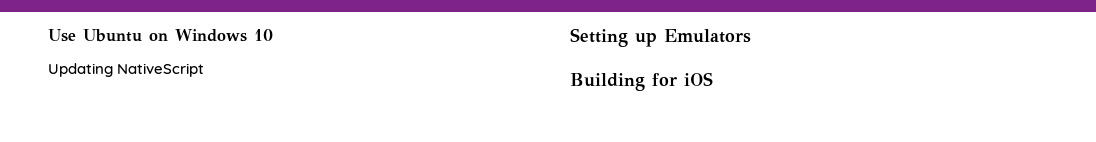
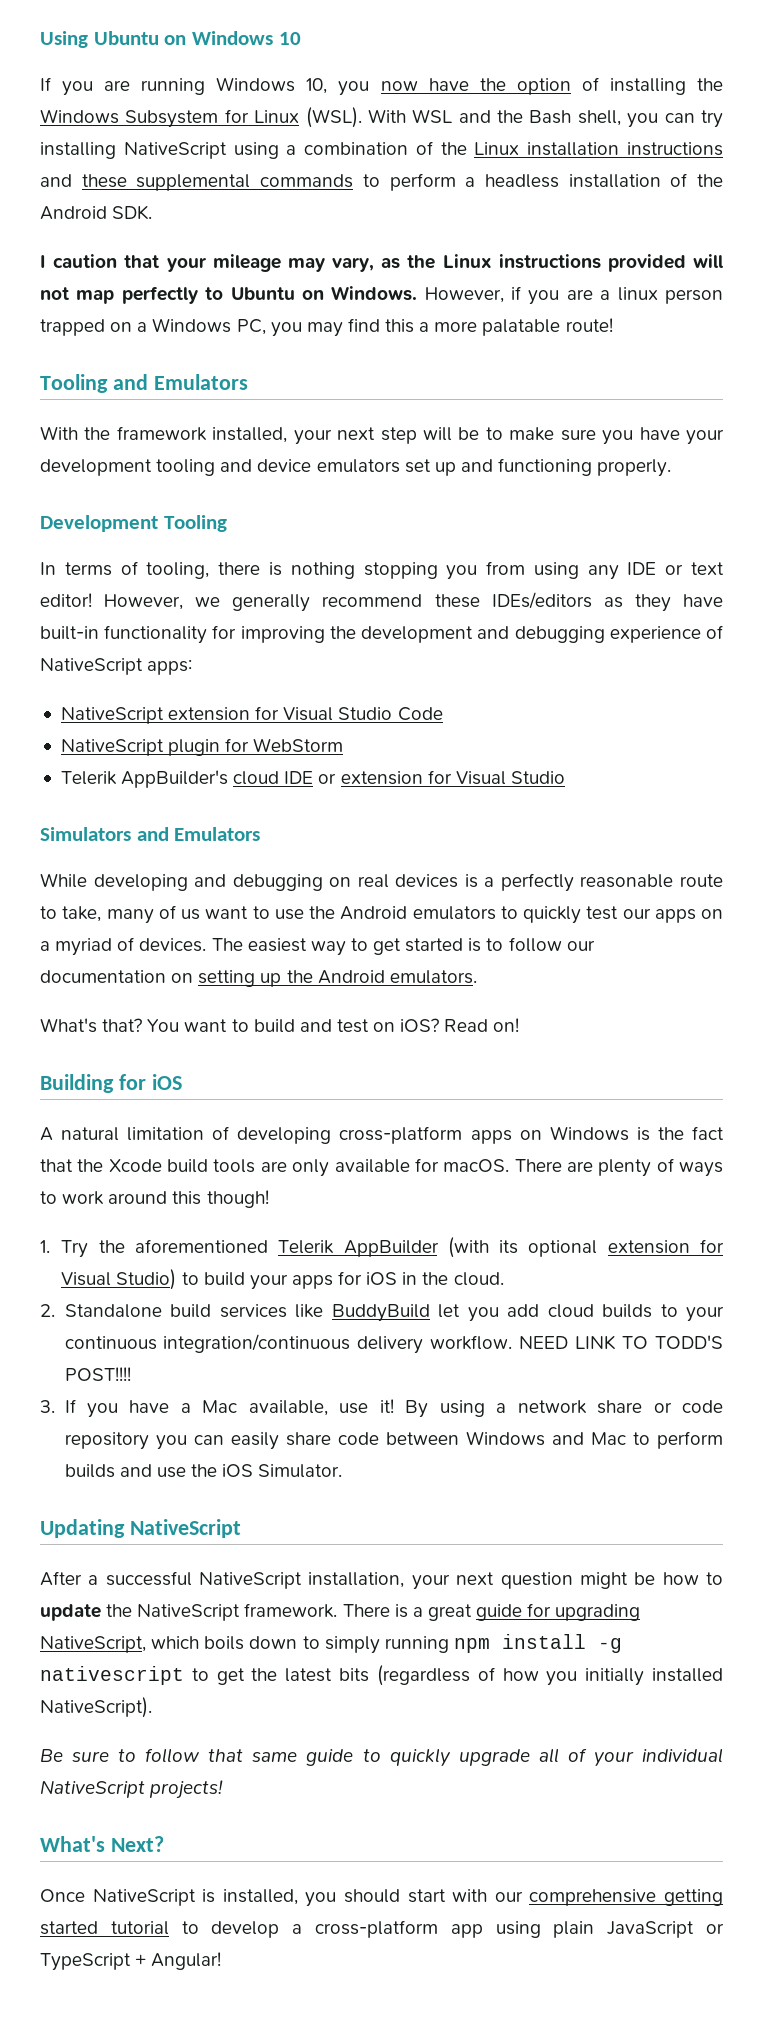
[48,29,76,42] Use -> [40,31,88,48] Using
[48,63,205,77] [570,28,751,47] [570,72,713,91] Updating NativeScript // Setting up Emulators // Building for iOS -> [40,77,724,96] [40,107,723,128] [40,141,723,159] [40,173,724,191] [40,205,153,220] [40,254,724,272] [40,286,723,305] [40,318,613,337] [40,374,248,393] [40,426,725,445] [40,458,672,477] [40,515,227,532] [40,561,725,580] [40,592,723,612] [40,625,723,644] [40,658,193,675] [60,706,443,724] [60,738,344,756] [60,770,565,788] [40,827,261,841] [40,873,723,892] [40,905,723,924] [40,937,595,956] [40,970,477,987] [40,1018,520,1033] [40,1074,182,1093] [40,1126,725,1144] [40,1158,723,1177] [40,1190,269,1208] [40,1237,724,1258] [61,1269,504,1290] [40,1304,724,1322] [64,1334,724,1354] [64,1367,131,1381] [40,1399,723,1418] [64,1431,723,1450] [64,1464,343,1478] [40,1519,241,1538] [40,1571,724,1590] [40,1603,641,1621] [40,1634,622,1654] [40,1665,723,1686] [40,1697,152,1718] [40,1748,724,1767] [40,1780,224,1799] [40,1836,164,1852] [40,1889,724,1907] [40,1920,724,1938] [40,1952,222,1971] If you are running Windows 10, you now have the option of installing the Windows Subsystem for Linux (WSL). With WSL and the Bash shell, you can try installing NativeScript using a combination of the Linux installation instructions and these supplemental commands to perform a headless installation of the Android SDK. // I caution that your mileage may vary, as the Linux instructions provided will not map perfectly to Ubuntu on Windows. However, if you are a linux person trapped on a Windows PC, you may find this a more palatable route! // Tooling and Emulators // With the framework installed, your next step will be to make sure you have your development tooling and device emulators set up and functioning properly. // Development Tooling // In terms of tooling, there is nothing stopping you from using any IDE or text editor! However, we generally recommend these IDEs/editors as they have built-in functionality for improving the development and debugging experience of NativeScript apps: // NativeScript extension for Visual Studio Code // NativeScript plugin for WebStorm // Telerik AppBuilder's cloud IDE or extension for Visual Studio // Simulators and Emulators // While developing and debugging on real devices is a perfectly reasonable route to take, many of us want to use the Android emulators to quickly test our apps on a myriad of devices. The easiest way to get started is to follow our documentation on setting up the Android emulators. // What's that? You want to build and test on iOS? Read on! // Building for iOS // A natural limitation of developing cross-platform apps on Windows is the fact that the Xcode build tools are only available for macOS. There are plenty of ways to work around this though! // 1. Try the aforementioned Telerik AppBuilder (with its optional extension for Visual Studio) to build your apps for iOS in the cloud. // 2. Standalone build services like BuddyBuild let you add cloud builds to your continuous integration/continuous delivery workflow. NEED LINK TO TODD'S POST!!!! // 3. If you have a Mac available, use it! By using a network share or code repository you can easily share code between Windows and Mac to perform builds and use the iOS Simulator. // Updating NativeScript // After a successful NativeScript installation, your next question might be how to update the NativeScript framework. There is a great guide for upgrading NativeScript, which boils down to simply running npm install -g nativescript to get the latest bits (regardless of how you initially installed NativeScript). // Be sure to follow that same guide to quickly upgrade all of your individual NativeScript projects! // What's Next? // Once NativeScript is installed, you should start with our comprehensive getting started tutorial to develop a cross-platform app using plain JavaScript or TypeScript + Angular!

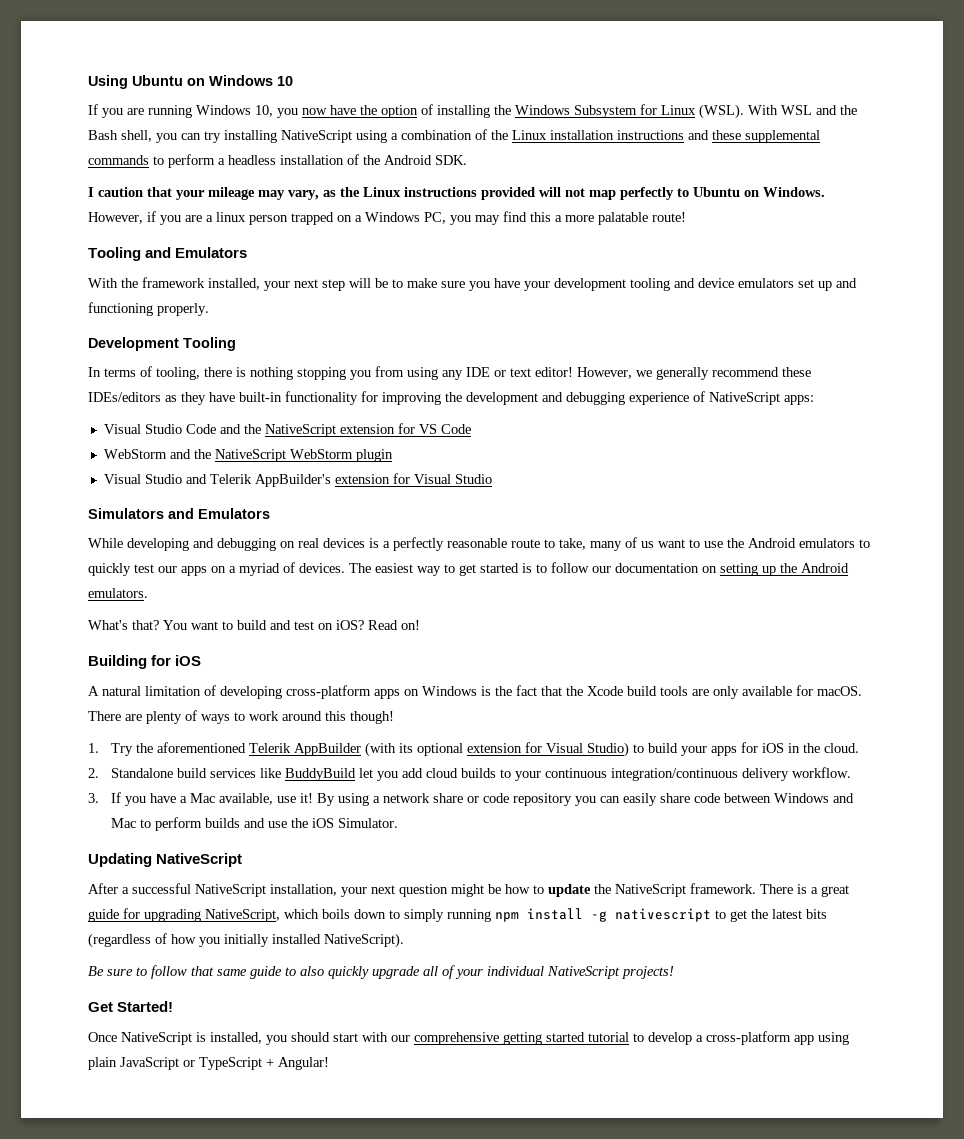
[60,706,443,724] [60,738,344,756] [60,770,337,788] NativeScript extension for Visual Studio Code // NativeScript plugin for WebStorm // Telerik AppBuilder's cloud IDE or -> [103,423,471,437] [103,449,393,462] [103,474,331,487] Visual Studio Code and the NativeScript extension for VS Code // WebStorm and the NativeScript WebStorm plugin // Visual Studio and Telerik AppBuilder's
[519,1335,724,1350] [64,1367,131,1381] NEED LINK TO TODD'S POST!!!! -> (852, 772) none
(381, 1755) none -> [300,966,324,976] also
[40,1836,164,1852] What's Next? -> [88,1001,174,1012] Get Started!

